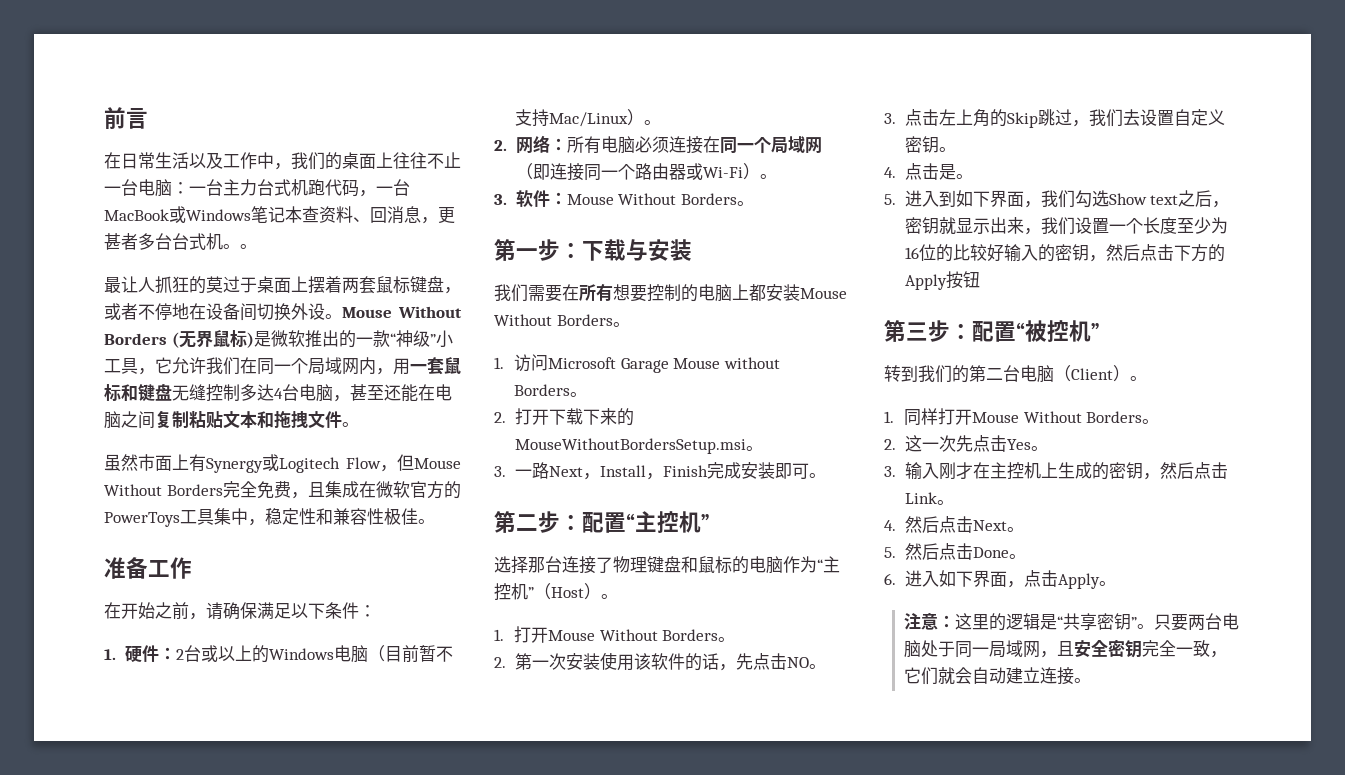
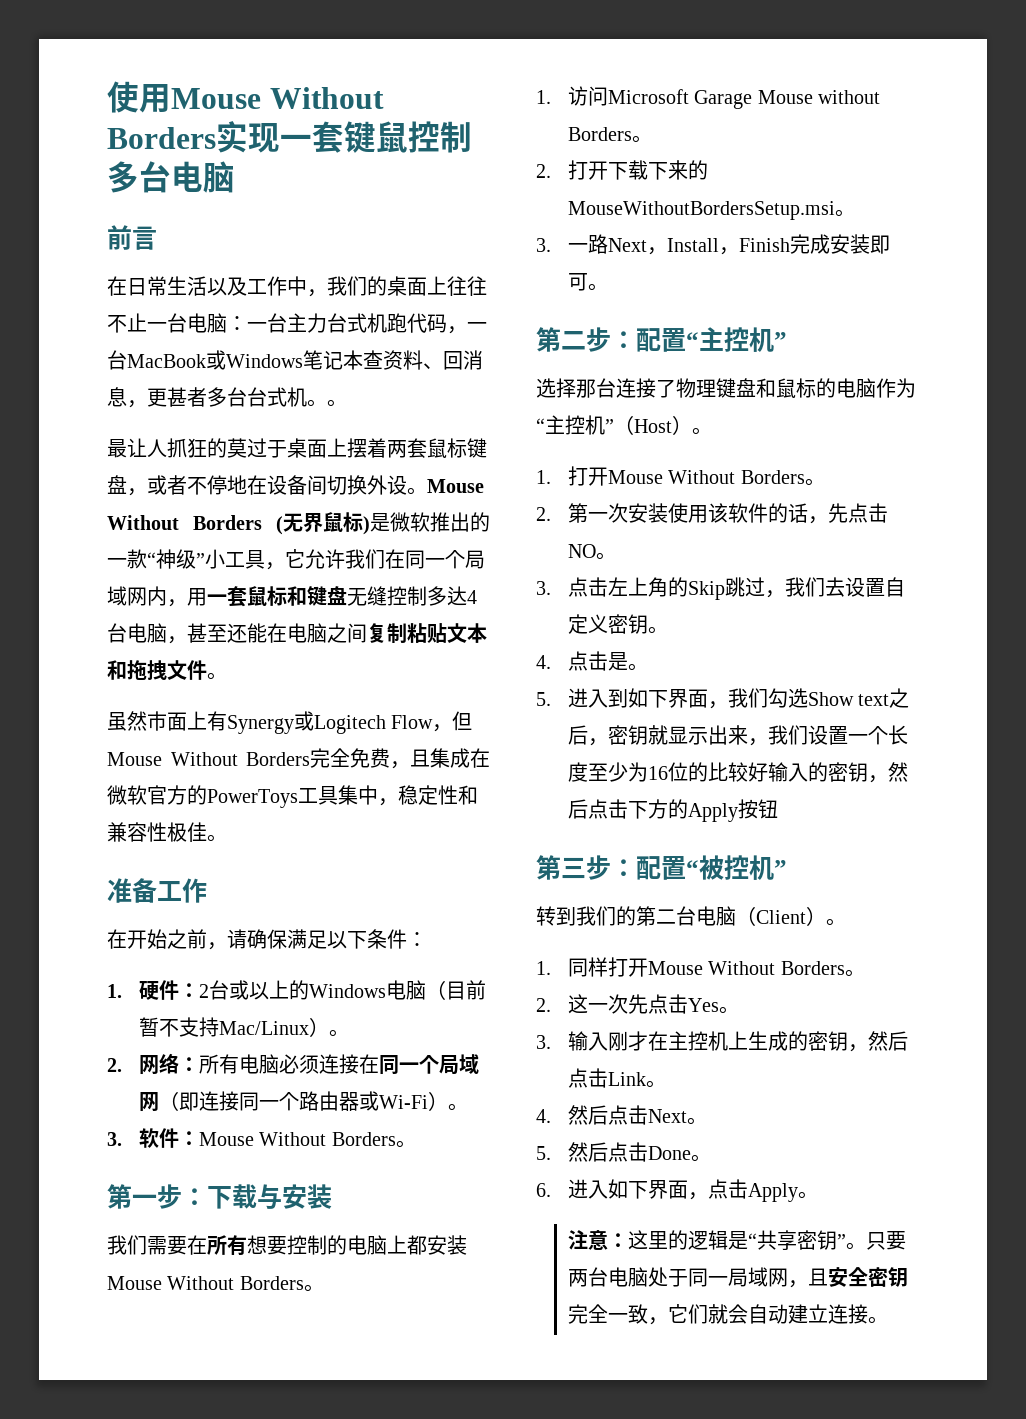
(104, 118) none -> [107,81,384,113] [107,121,472,153] [107,161,235,193] 使用Mouse Without Borders实现一套键鼠控制多台电脑 //

